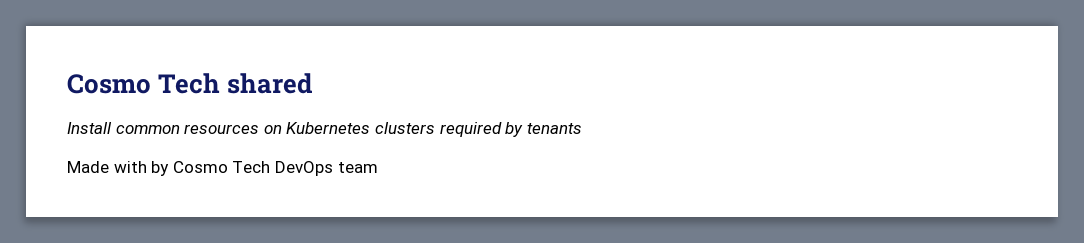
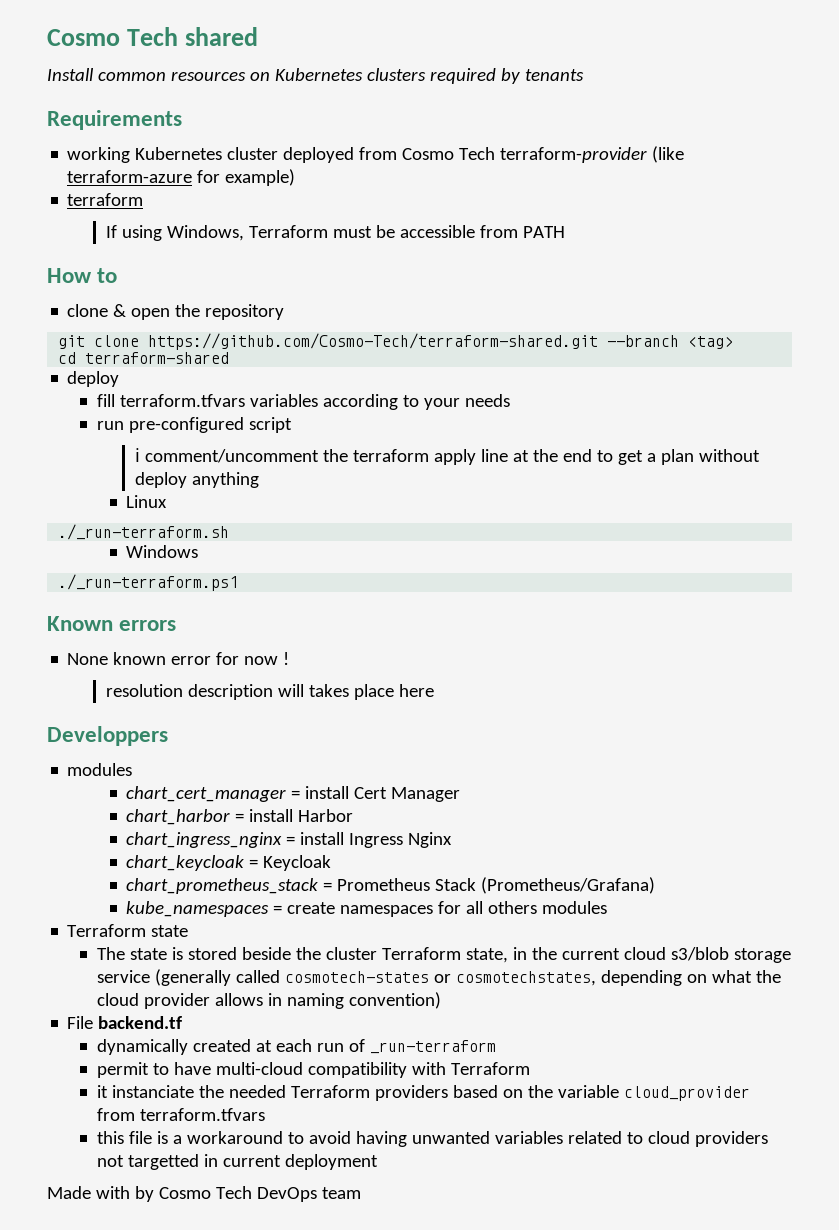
(582, 128) none -> [47,110,182,130] [67,146,685,163] [67,169,296,186] [67,193,144,206] [105,225,565,241] [47,268,118,283] [67,304,285,320] [58,333,734,350] [58,352,230,364] [67,371,120,387] [96,394,510,410] [96,417,292,433] [135,448,761,465] [135,472,260,488] [126,495,168,508] [58,524,230,540] [126,545,199,558] [58,574,239,591] [47,616,177,631] [67,652,290,665] [105,684,434,700] [47,726,168,746] [67,763,133,776] [126,786,461,802] [126,809,354,825] [126,832,453,848] [126,855,332,871] [126,877,656,894] [126,901,608,917] [67,924,189,937] [96,947,791,963] [96,969,781,986] [96,992,441,1009] [67,1016,183,1029] [96,1039,496,1055] [96,1062,530,1078] [96,1085,750,1101] [96,1108,265,1121] [96,1131,768,1147] [96,1154,378,1170] // Requirements // working Kubernetes cluster deployed from Cosmo Tech terraform-provider (like terraform-azure for example) // terraform // If using Windows, Terraform must be accessible from PATH // How to // clone & open the repository // git clone https://github.com/Cosmo-Tech/terraform-shared.git --branch <tag> // cd terraform-shared // deploy // fill terraform.tfvars variables according to your needs // run pre-configured script // ℹ comment/uncomment the terraform apply line at the end to get a plan without deploy anything // Linux // ./_run-terraform.sh // Windows // ./_run-terraform.ps1 // Known errors // None known error for now ! // resolution description will takes place here // Developpers // modules // chart_cert_manager = install Cert Manager // chart_harbor = install Harbor // chart_ingress_nginx = install Ingress Nginx // chart_keycloak = Keycloak // chart_prometheus_stack = Prometheus Stack (Prometheus/Grafana) // kube_namespaces = create namespaces for all others modules // Terraform state // The state is stored beside the cluster Terraform state, in the current cloud s3/blob storage service (generally called cosmotech-states or cosmotechstates, depending on what the cloud provider allows in naming convention) // File backend.tf // dynamically created at each run of _run-terraform // permit to have multi-cloud compatibility with Terraform // it instanciate the needed Terraform providers based on the variable cloud_provider from terraform.tfvars // this file is a workaround to avoid having unwanted variables related to cloud providers not targetted in current deployment

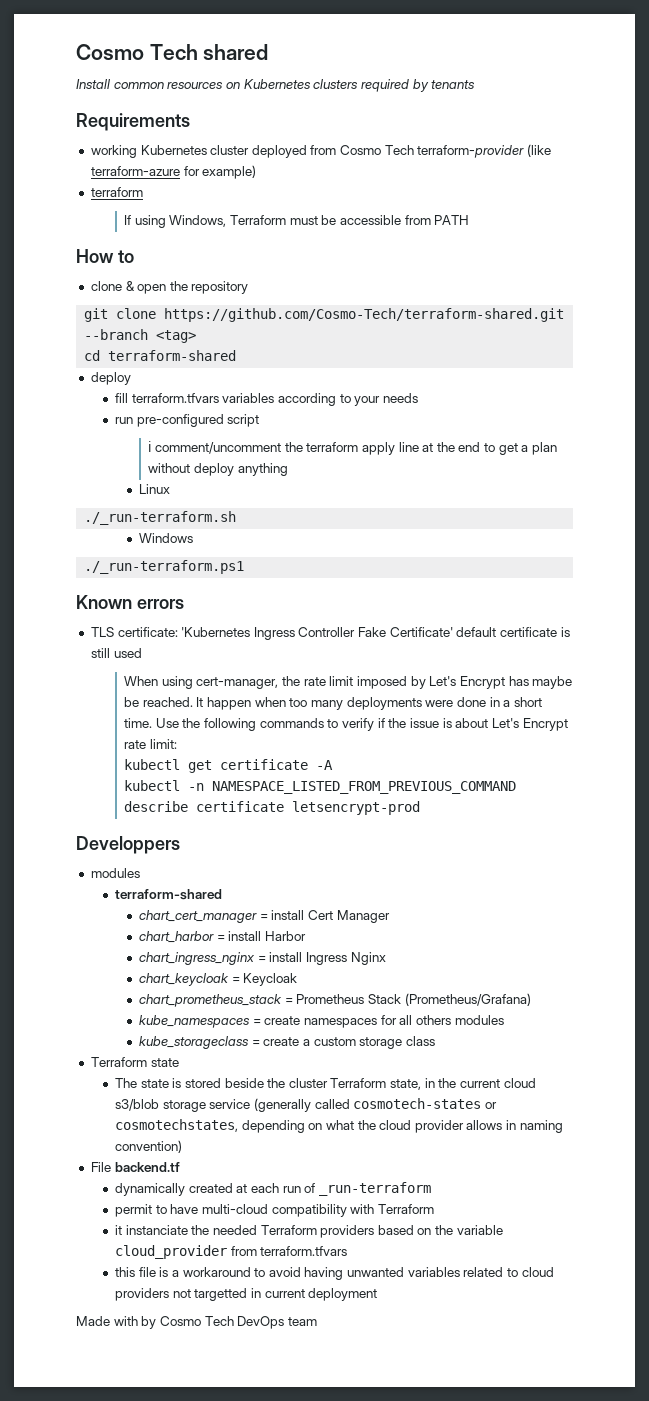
[67,652,290,665] [105,684,434,700] None known error for now ! // resolution description will takes place here -> [90,627,570,640] [90,648,142,658] [124,676,573,689] [124,697,542,710] [124,718,568,731] [124,739,177,749] [124,759,334,773] [124,780,517,794] [124,801,421,815] TLS certificate: 'Kubernetes Ingress Controller Fake Certificate' default certificate is still used // When using cert-manager, the rate limit imposed by Let's Encrypt has maybe be reached. It happen when too many deployments were done in a short time. Use the following commands to verify if the issue is about Let's Encrypt rate limit: // kubectl get certificate -A // kubectl -n NAMESPACE_LISTED_FROM_PREVIOUS_COMMAND describe certificate letsencrypt-prod
(133, 769) none -> [114,889,222,900] // terraform-shared
(608, 907) none -> [139,1036,435,1049] // kube_storageclass = create a custom storage class

